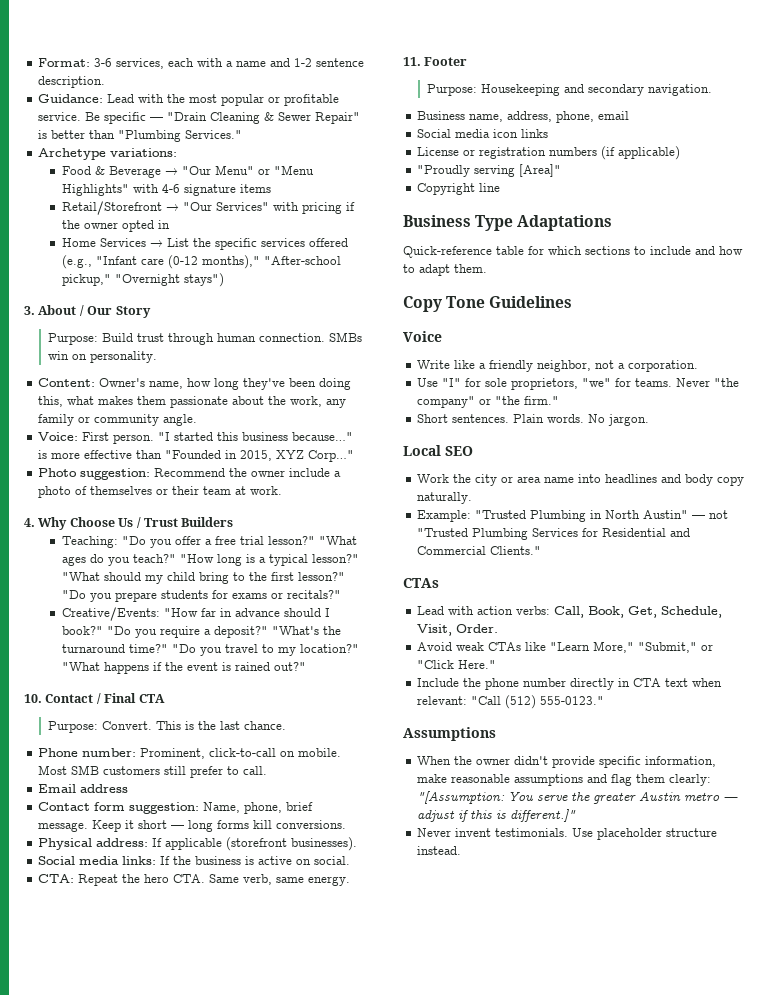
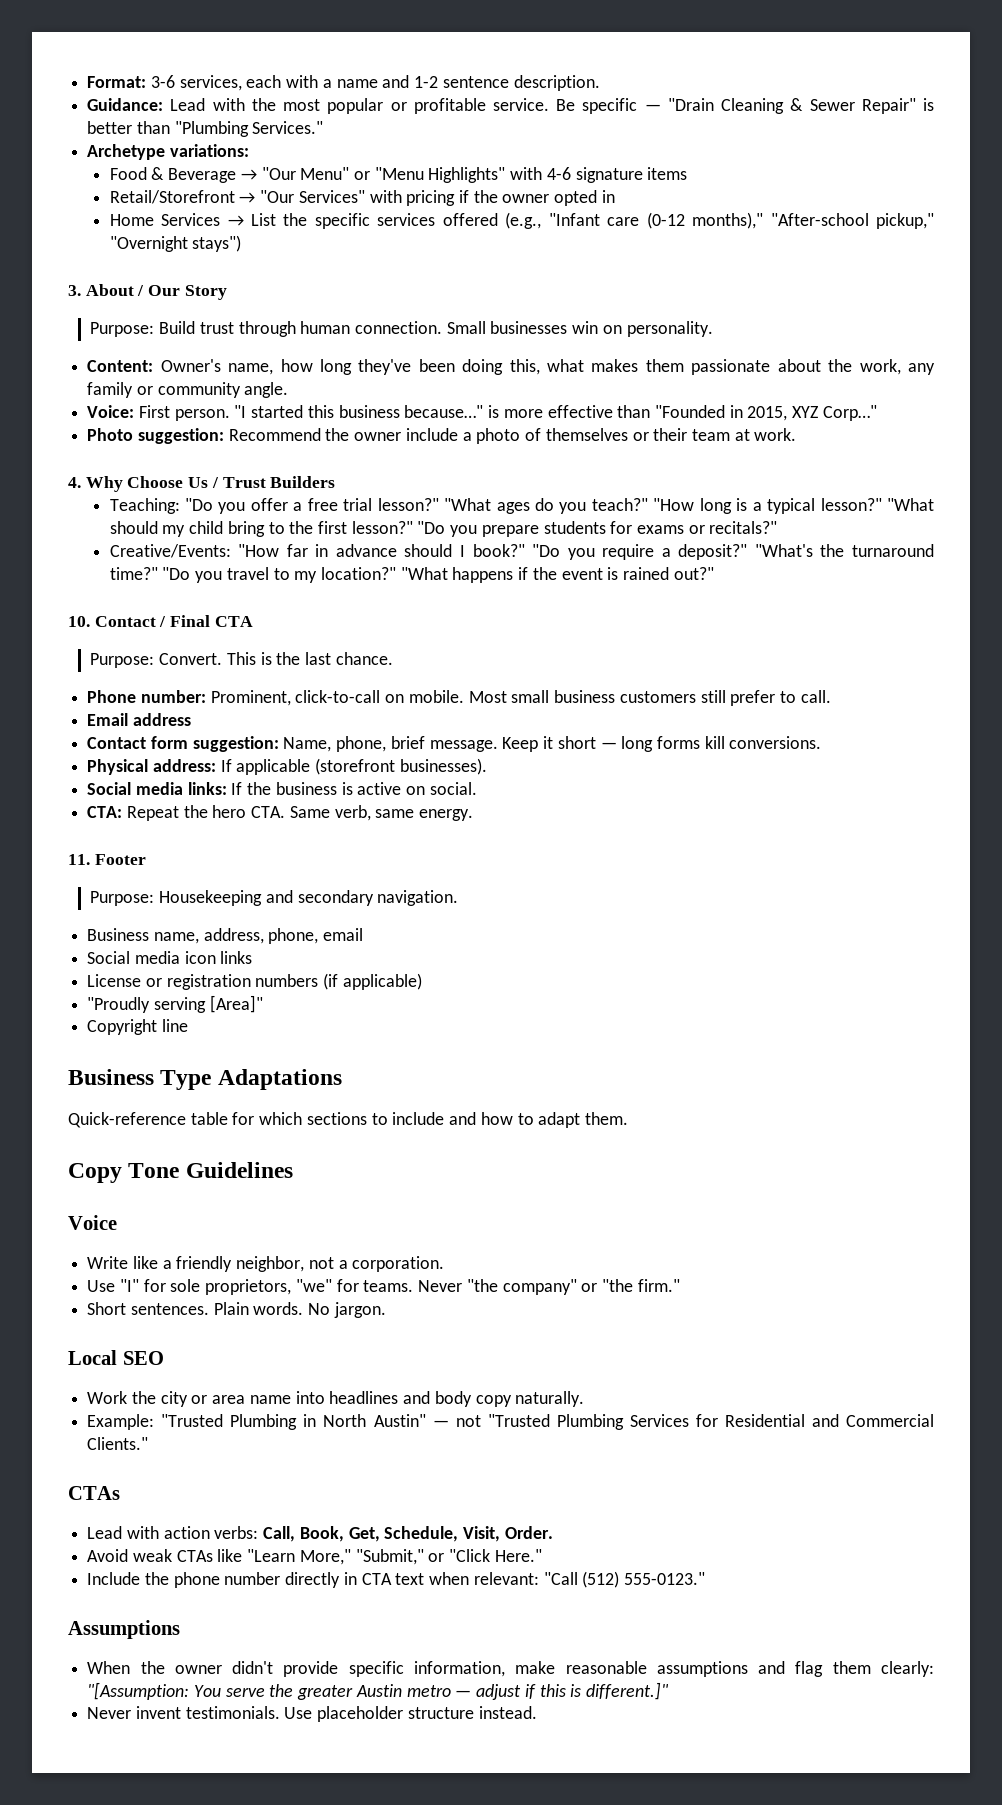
[328,332,362,342] SMBs -> [446,321,568,334] Small businesses
[71,765,100,775] SMB -> [511,690,616,703] small business

